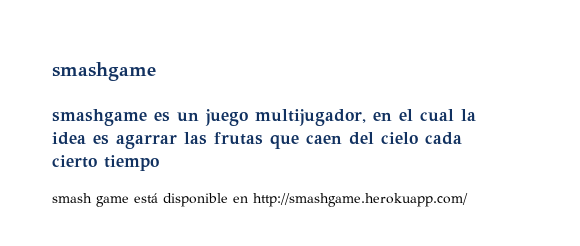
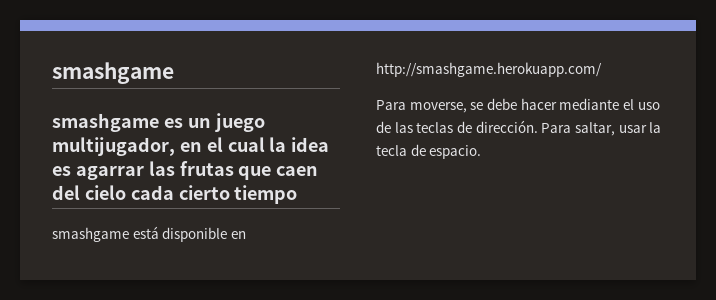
[52,193,129,207] smash game -> [52,227,129,242] smashgame
(468, 200) none -> [376,98,660,113] [376,120,662,136] [376,144,482,159] // Para moverse, se debe hacer mediante el uso de las teclas de dirección. Para saltar, usar la tecla de espacio.

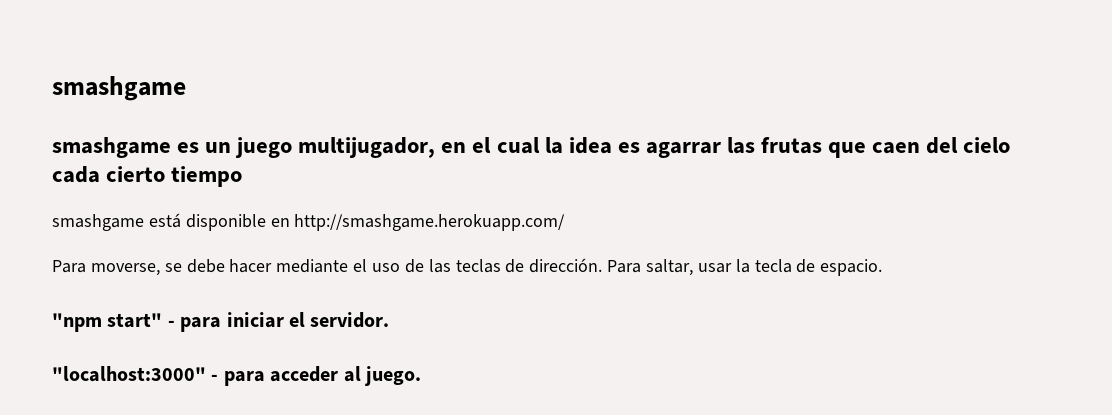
(482, 152) none -> [52,312,390,332] [52,366,421,386] // "npm start" - para iniciar el servidor. // "localhost:3000" - para acceder al juego.

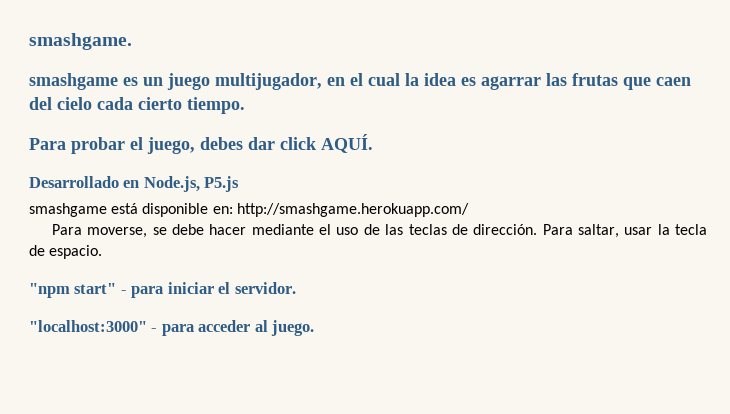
[52,76,186,101] smashgame -> [29,33,132,50] smashgame.
[171,166,243,187] tiempo -> [187,97,245,114] [29,134,373,154] [29,176,240,192] tiempo. // Para probar el juego, debes dar click AQUÍ. // Desarrollado en Node.js, P5.js
[270,218,290,227] en -> [212,206,233,214] en:

